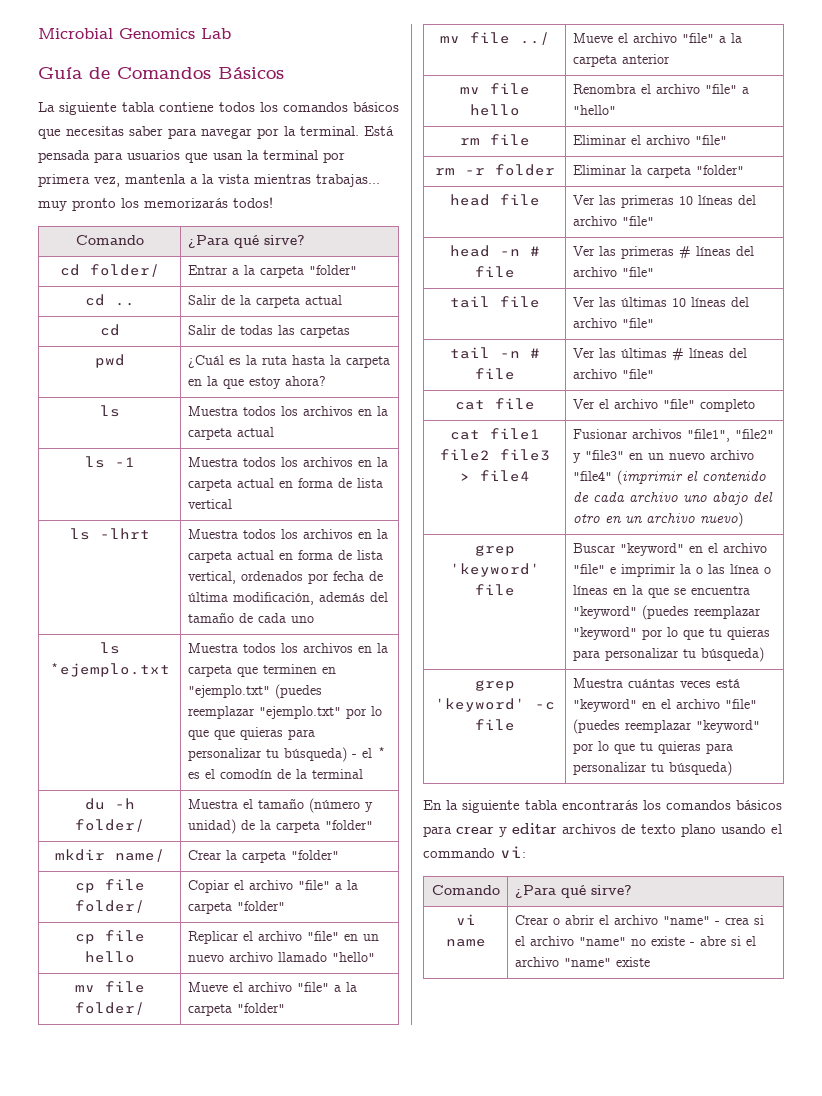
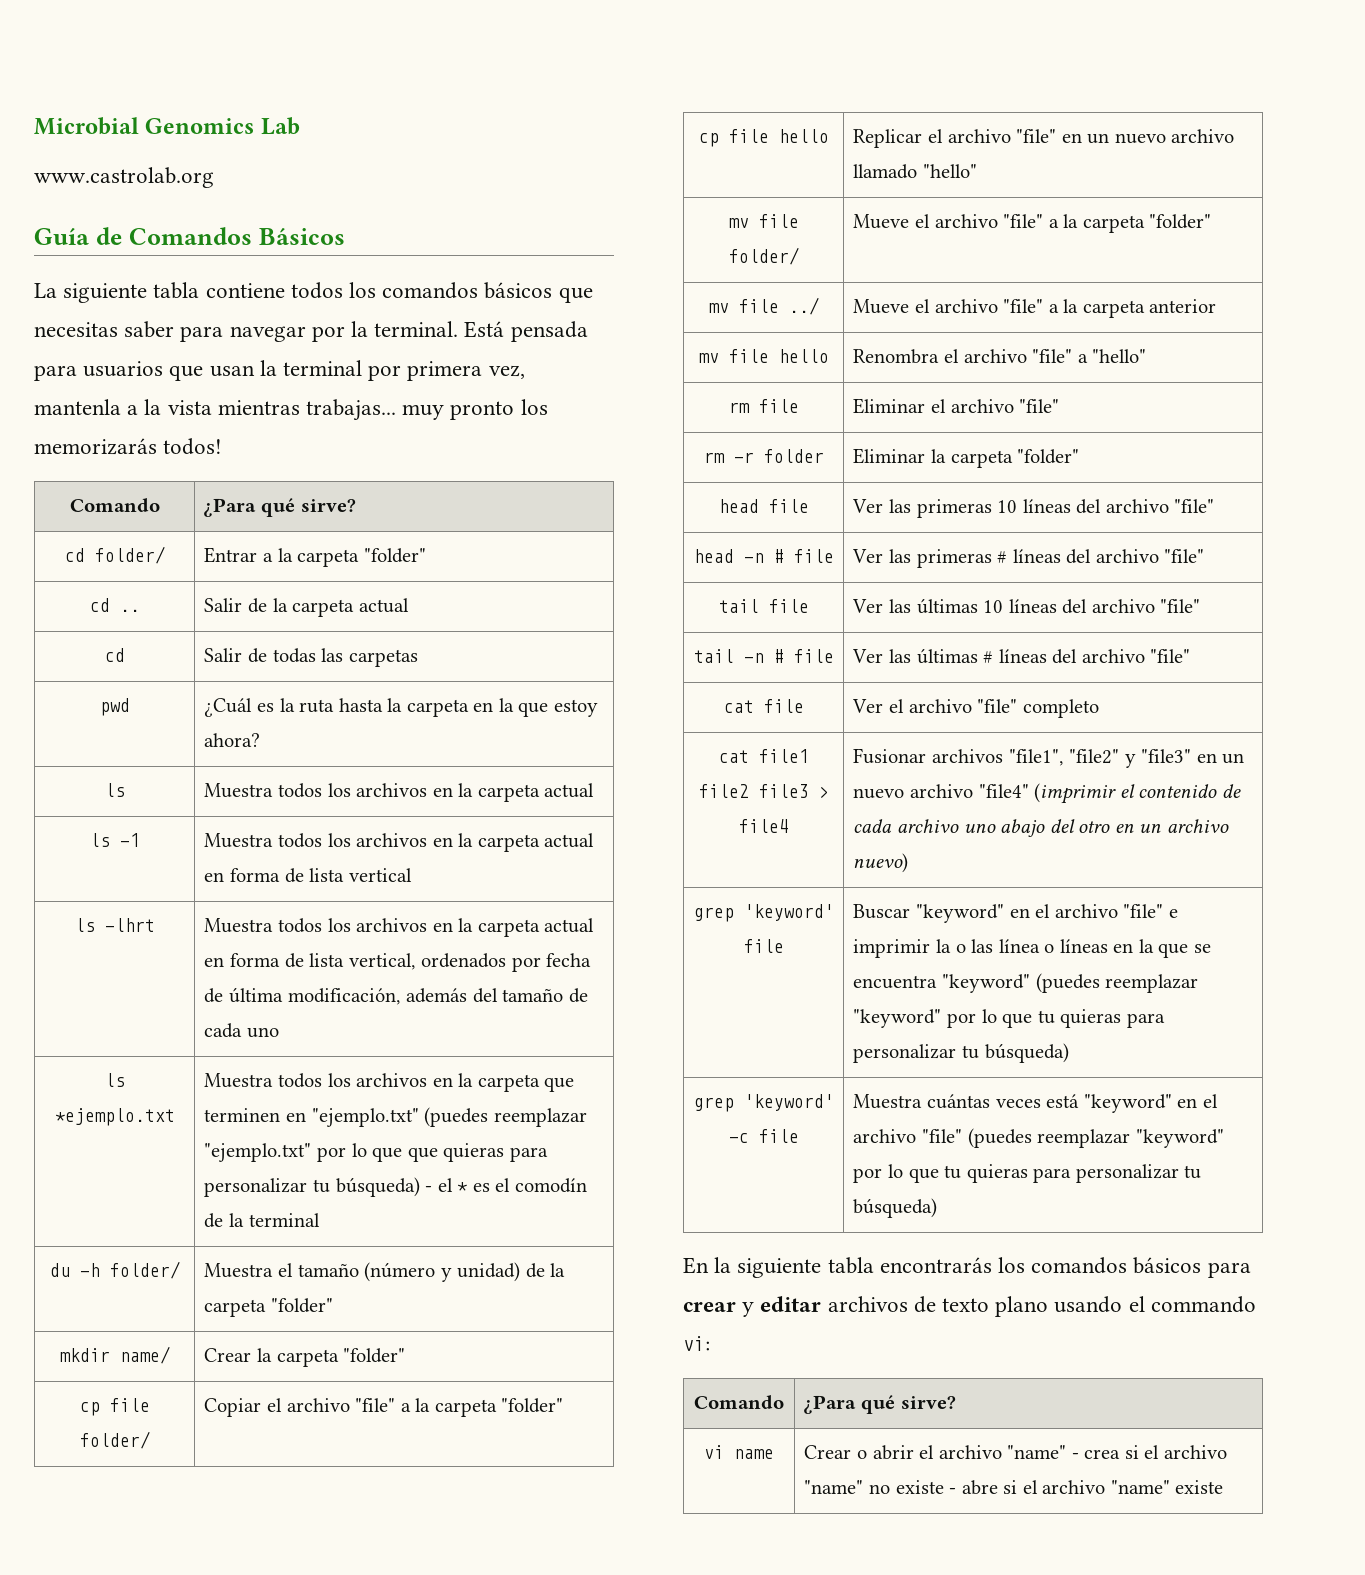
(231, 33) none -> [34,167,214,188] // www.castrolab.org

